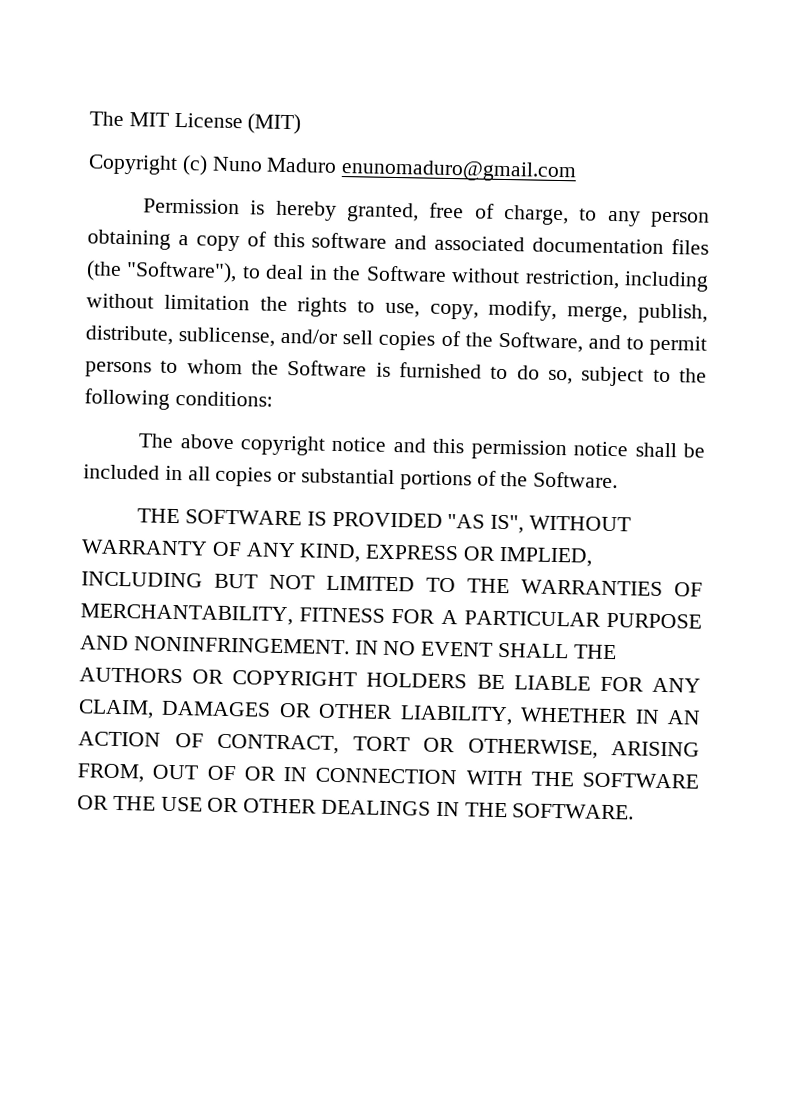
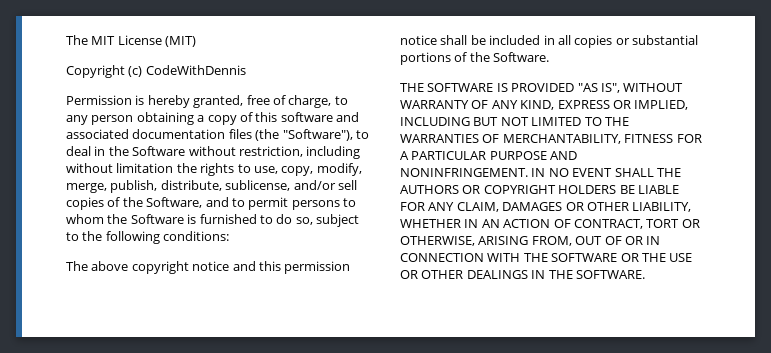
[211,156,578,183] Nuno Maduro enunomaduro@gmail.com -> [145,65,246,75] CodeWithDennis

